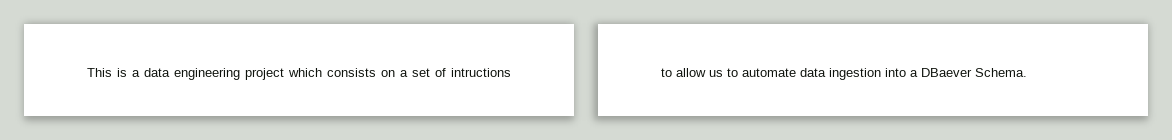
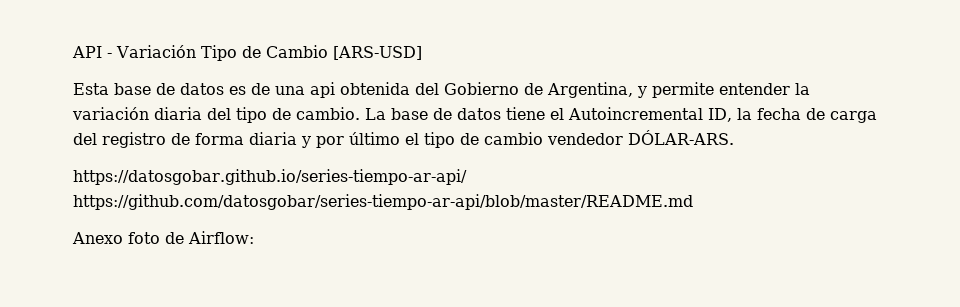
[87,68,1027,80] This is a data engineering project which consists on a set of intructions to allow us to automate data ingestion into a DBaever Schema. -> [72,45,422,61] [73,82,810,98] [72,107,877,123] [73,130,734,148] [73,169,467,185] [73,194,693,210] [72,231,254,244] API - Variación Tipo de Cambio [ARS-USD] // Esta base de datos es de una api obtenida del Gobierno de Argentina, y permite entender la variación diaria del tipo de cambio. La base de datos tiene el Autoincremental ID, la fecha de carga del registro de forma diaria y por último el tipo de cambio vendedor DÓLAR-ARS. // https://datosgobar.github.io/series-tiempo-ar-api/ https://github.com/datosgobar/series-tiempo-ar-api/blob/master/README.md // Anexo foto de Airflow:

